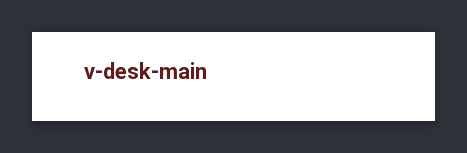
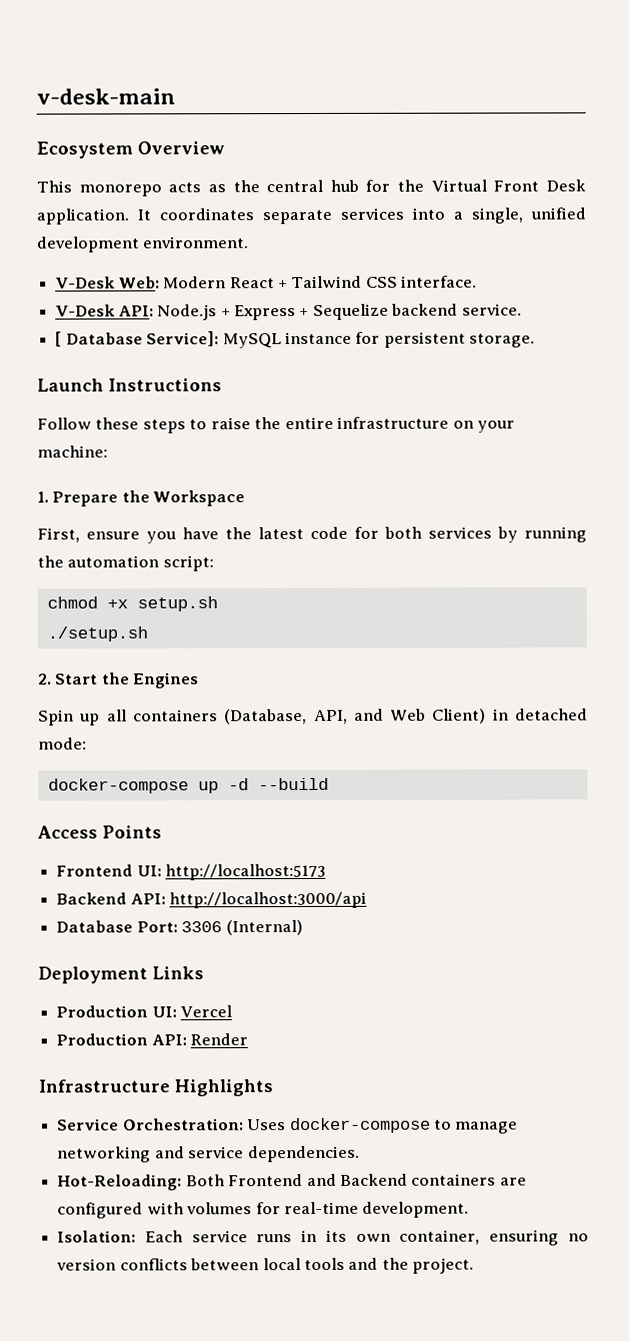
(207, 70) none -> [36,141,225,159] [36,179,586,197] [36,207,586,225] [37,236,250,253] [55,275,478,289] [55,303,522,321] [55,331,536,349] [37,378,222,392] [37,416,516,434] [37,445,108,458] [37,490,246,507] [37,526,587,544] [37,555,214,572] [46,596,218,612] [46,626,148,642] [38,672,200,689] [38,708,589,726] [38,737,87,750] [47,777,329,794] [37,825,162,839] [56,863,327,881] [56,891,368,909] [56,920,303,936] [38,966,204,984] [56,1005,233,1018] [56,1033,249,1046] [38,1079,273,1097] [57,1117,519,1134] [57,1145,360,1163] [57,1173,527,1191] [57,1201,470,1219] [57,1229,589,1246] [56,1257,475,1274] // Ecosystem Overview // This monorepo acts as the central hub for the Virtual Front Desk application. It coordinates separate services into a single, unified development environment. // V-Desk Web: Modern React + Tailwind CSS interface. // V-Desk API: Node.js + Express + Sequelize backend service. // [ Database Service]: MySQL instance for persistent storage. // Launch Instructions // Follow these steps to raise the entire infrastructure on your machine: // 1. Prepare the Workspace // First, ensure you have the latest code for both services by running the automation script: // chmod +x setup.sh // ./setup.sh // 2. Start the Engines // Spin up all containers (Database, API, and Web Client) in detached mode: // docker-compose up -d --build // Access Points // Frontend UI: http://localhost:5173 // Backend API: http://localhost:3000/api // Database Port: 3306 (Internal) // Deployment Links // Production UI: Vercel // Production API: Render // Infrastructure Highlights // Service Orchestration: Uses docker-compose to manage networking and service dependencies. // Hot-Reloading: Both Frontend and Backend containers are configured with volumes for real-time development. // Isolation: Each service runs in its own container, ensuring no version conflicts between local tools and the project.

